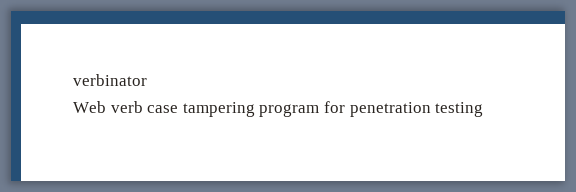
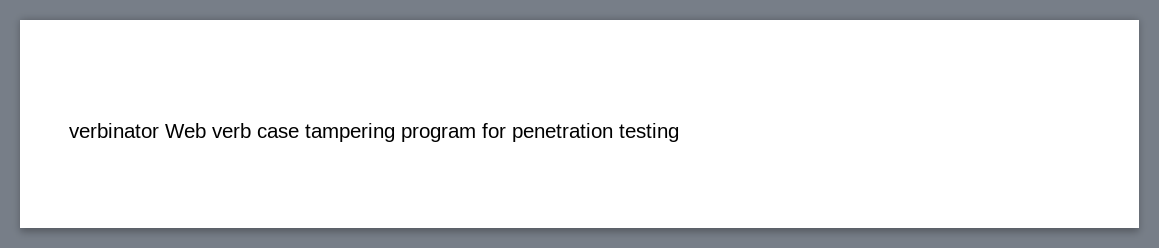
(147, 80) // -> (159, 130) none

